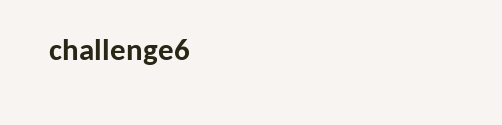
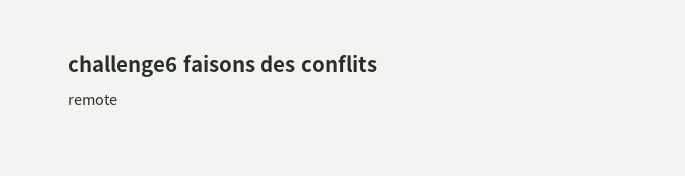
(190, 52) none -> [182,54,377,72] [68,94,117,105] faisons des conflits // remote

